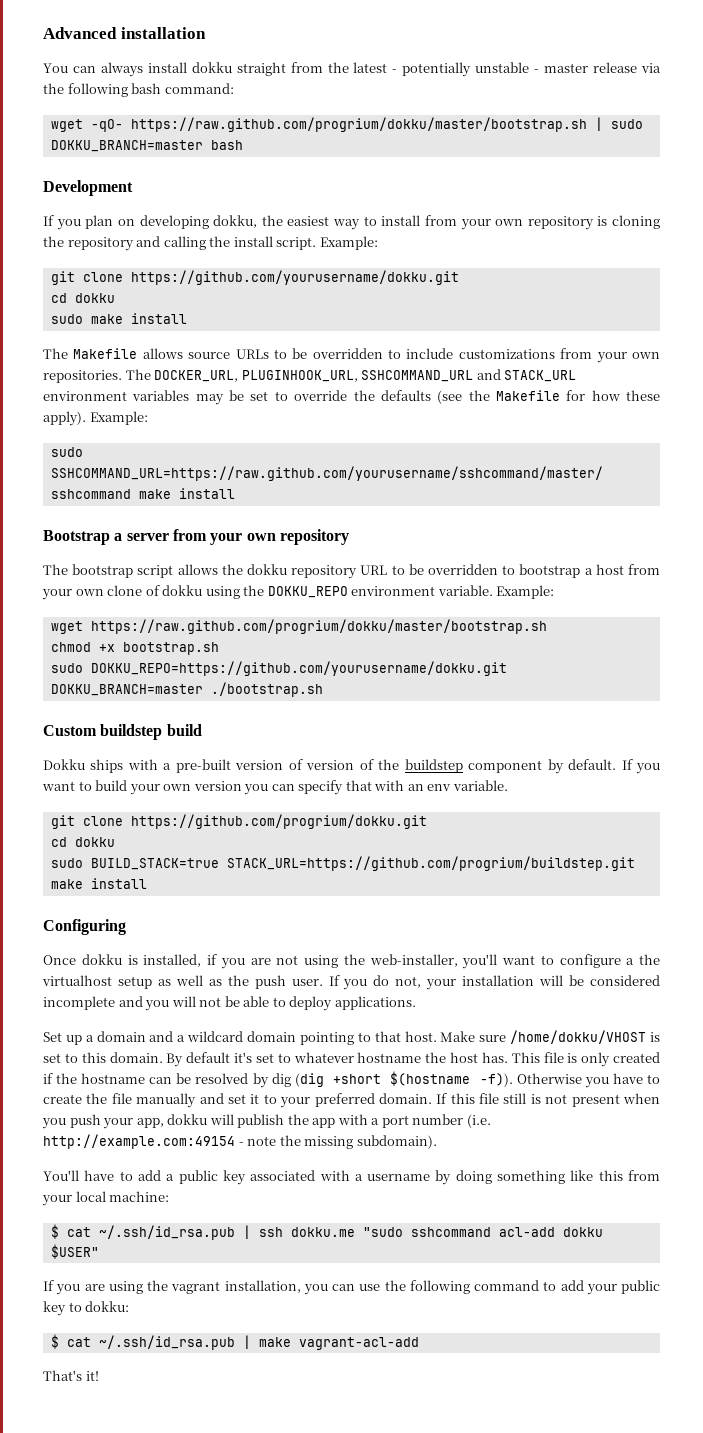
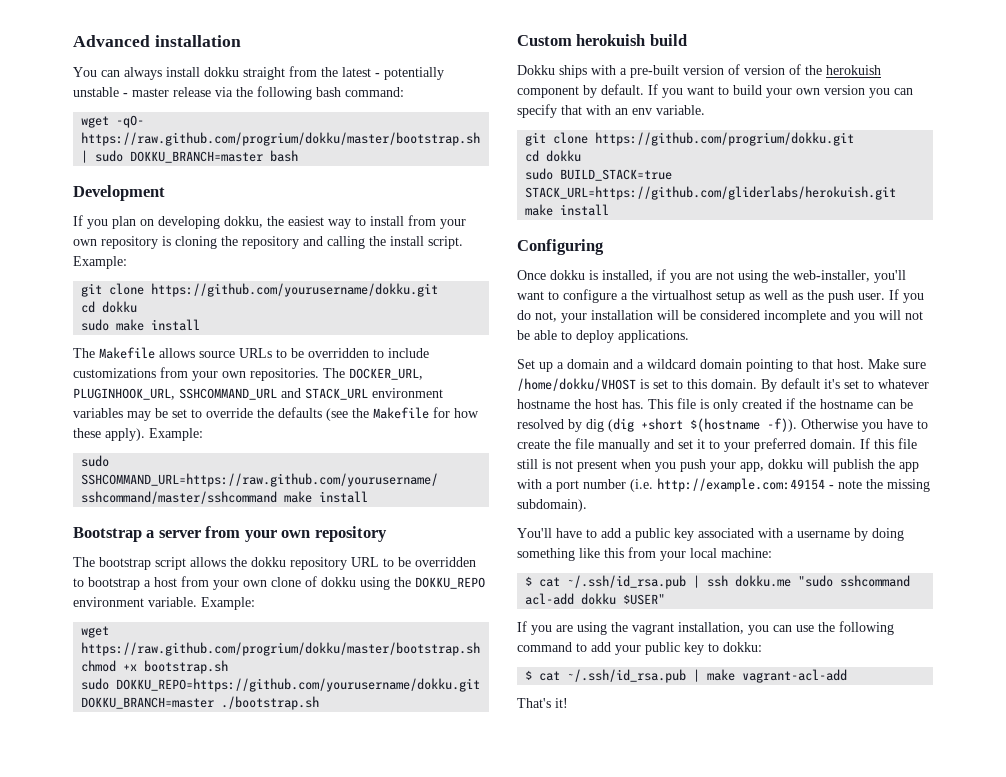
[100,724,163,740] buildstep -> [576,34,646,46] herokuish
[404,759,463,773] buildstep -> [826,65,881,75] herokuish
[226,856,635,871] STACK_URL=https://github.com/progrium/buildstep.git -> [525,186,897,200] STACK_URL=https://github.com/gliderlabs/herokuish.git

